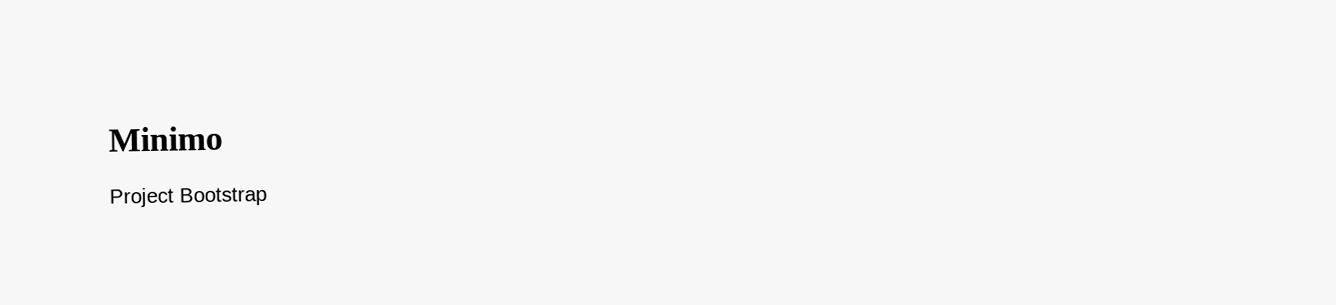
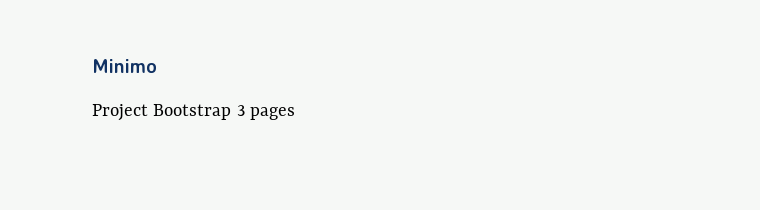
(267, 196) none -> [236,105,296,120] 3 pages

